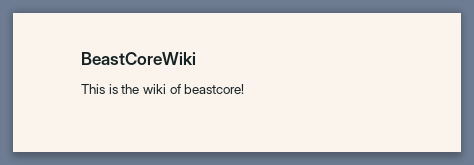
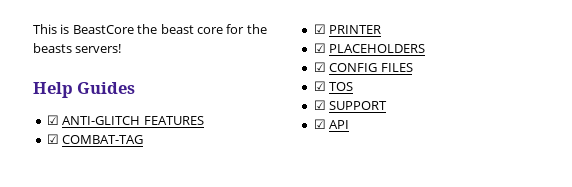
[81,52,196,65] BeastCoreWiki // -> (33, 29) none
[121,84,245,94] the wiki of beastcore! -> [72,24,267,34] [33,43,122,53] [33,82,136,98] [46,115,204,125] [46,134,144,144] [313,24,382,34] [313,43,426,53] [313,62,413,72] [313,81,354,91] [313,100,388,110] [313,119,350,129] BeastCore the beast core for the beasts servers! // Help Guides // ☑ ANTI-GLITCH FEATURES // ☑ COMBAT-TAG // ☑ PRINTER // ☑ PLACEHOLDERS // ☑ CONFIG FILES // ☑ TOS // ☑ SUPPORT // ☑ API

